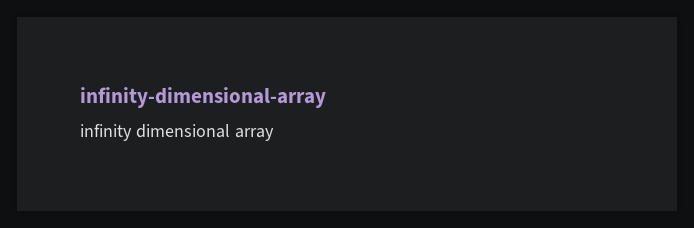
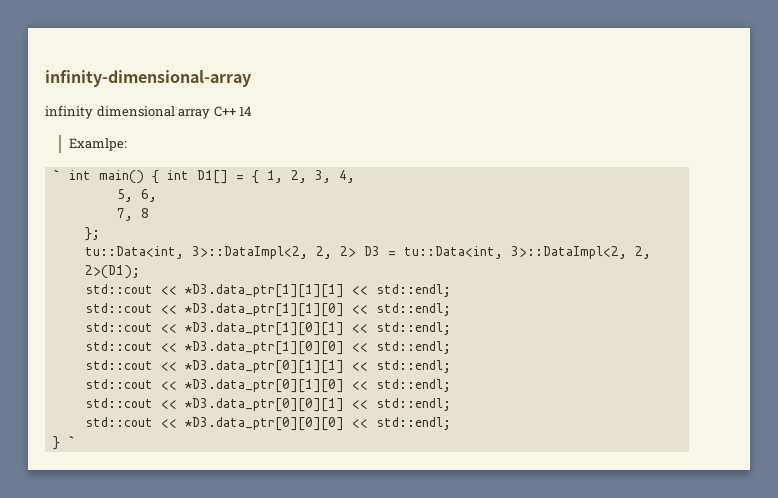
(274, 134) none -> [213,106,253,117] [68,138,127,151] [52,169,355,184] [116,189,157,202] [116,208,149,221] [84,227,100,241] [84,246,651,259] [84,265,140,279] [84,284,451,298] [84,303,451,317] [84,322,451,336] [84,341,451,355] [84,360,451,374] [84,379,451,393] [84,398,451,412] [84,417,451,431] [52,435,76,450] C++ 14 // Examlpe: // ` int main() { int D1[] = { 1, 2, 3, 4, // 5, 6, // 7, 8 // }; // tu::Data<int, 3>::DataImpl<2, 2, 2> D3 = tu::Data<int, 3>::DataImpl<2, 2, 2>(D1); // std::cout << *D3.data_ptr[1][1][1] << std::endl; // std::cout << *D3.data_ptr[1][1][0] << std::endl; // std::cout << *D3.data_ptr[1][0][1] << std::endl; // std::cout << *D3.data_ptr[1][0][0] << std::endl; // std::cout << *D3.data_ptr[0][1][1] << std::endl; // std::cout << *D3.data_ptr[0][1][0] << std::endl; // std::cout << *D3.data_ptr[0][0][1] << std::endl; // std::cout << *D3.data_ptr[0][0][0] << std::endl; // } `

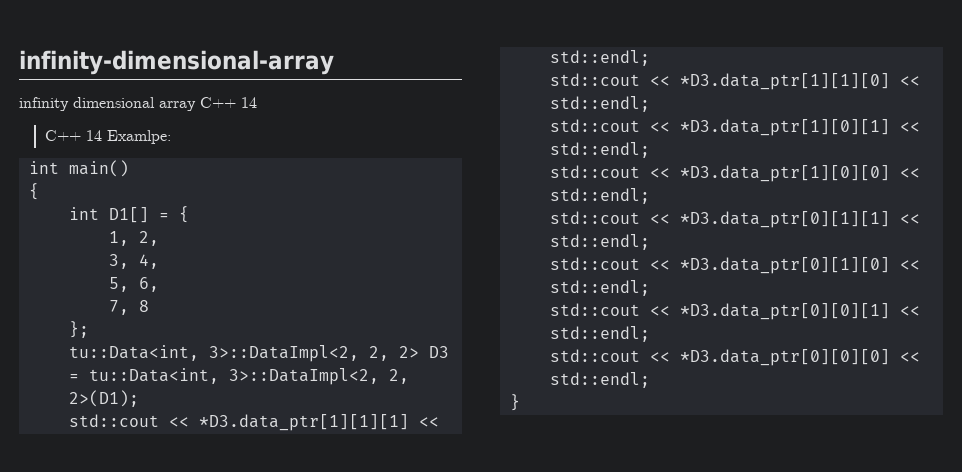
(253, 111) none -> [44,130,102,141] C++ 14
[52,169,61,180] ` -> (171, 137) none
[151,170,159,184] { -> [28,183,39,200] // { //
(259, 177) none -> (189, 214) //
(307, 176) none -> (159, 238) //
[67,435,76,446] ` -> (520, 402) none

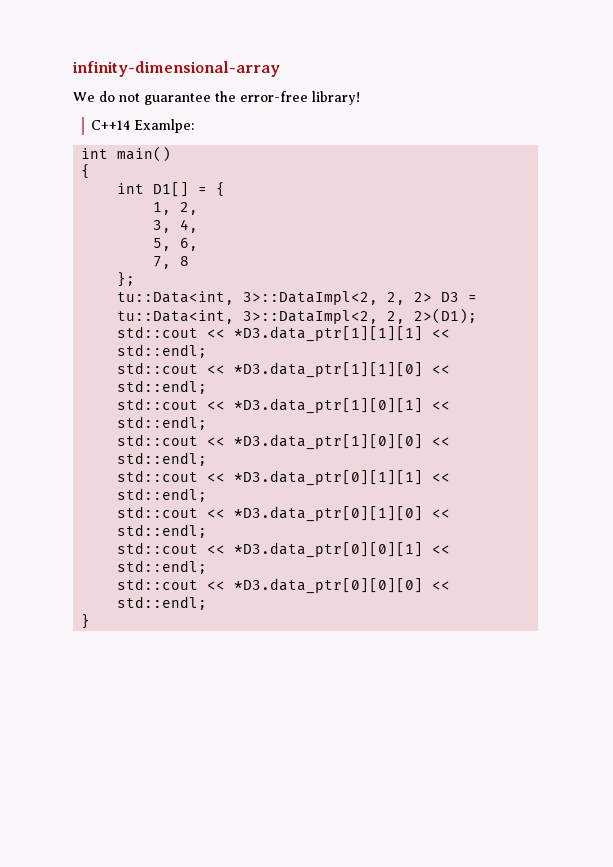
[19,97,257,111] [44,130,102,141] infinity dimensional array C++ 14 // C++ 14 -> [73,91,360,105] [91,120,131,130] We do not guarantee the error-free library! // C++14

